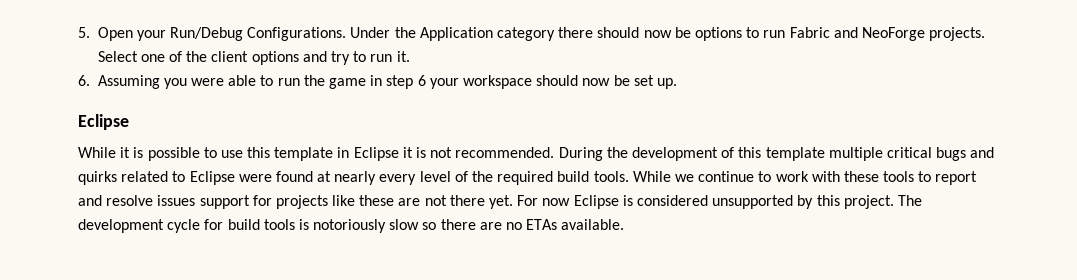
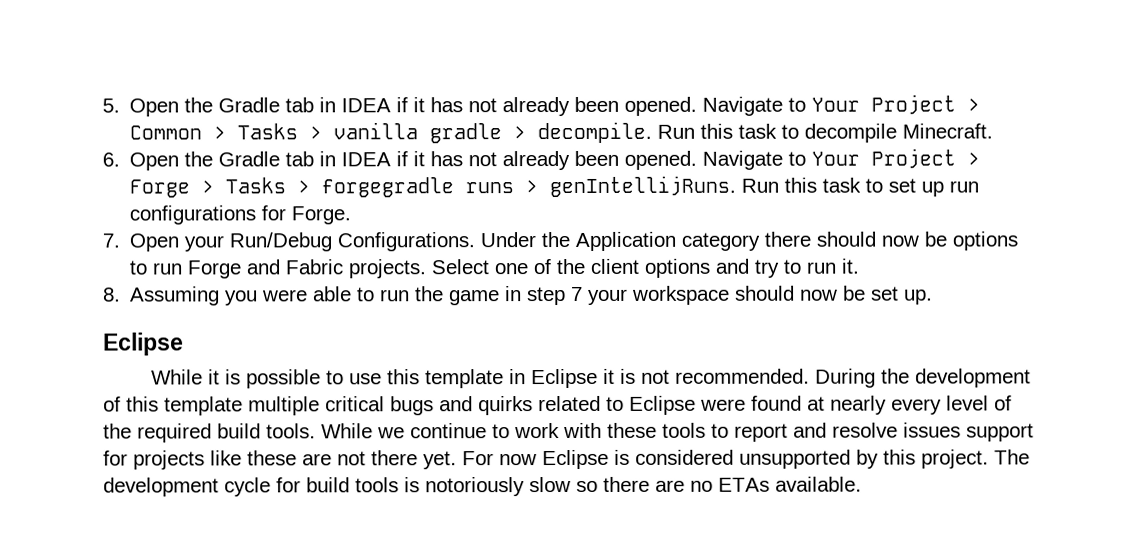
(133, 34) none -> [184,94,981,117] [129,121,994,144] [102,148,981,171] [129,175,980,198] [129,205,352,225] [102,233,180,252] the Gradle tab in IDEA if it has not already been opened. Navigate to Your Project > Common > Tasks > vanilla gradle > decompile. Run this task to decompile Minecraft. // 6. Open the Gradle tab in IDEA if it has not already been opened. Navigate to Your Project > Forge > Tasks > forgegradle runs > genIntellijRuns. Run this task to set up run configurations for Forge. // 7. Open
[789,27,925,41] Fabric and NeoForge -> [187,259,344,279] Forge and Fabric
[78,75,90,86] 6. -> [103,287,121,302] 8.
[417,75,426,86] 6 -> [571,286,584,301] 7

